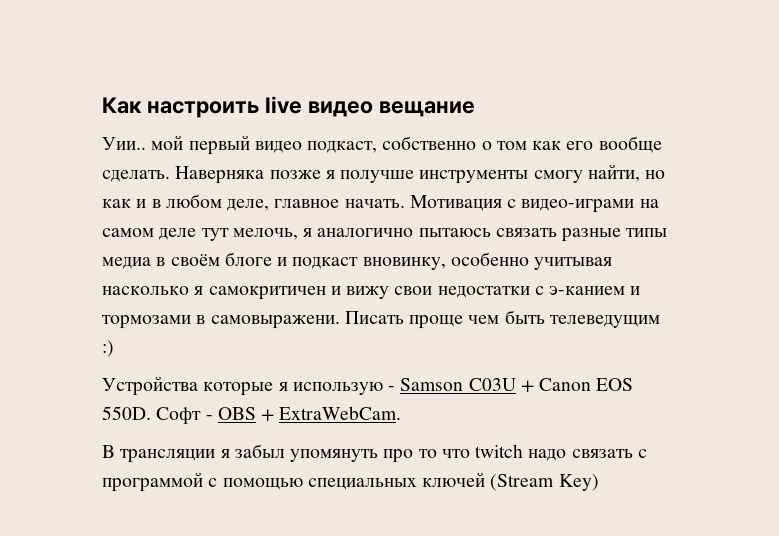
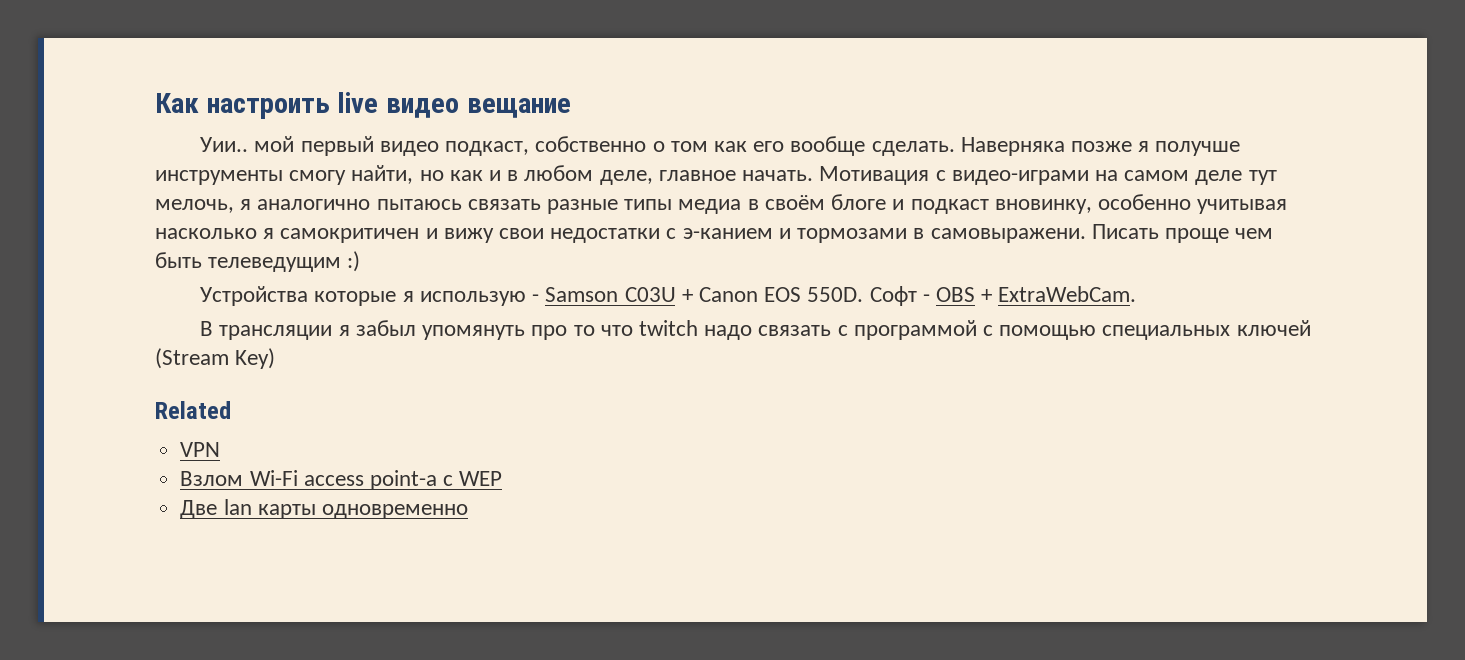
(599, 482) none -> [155,401,231,419] [180,442,221,457] [180,470,503,490] [180,499,468,519] // Related // VPN // Взлом Wi-Fi access point-а с WEP // Две lan карты одновременно

